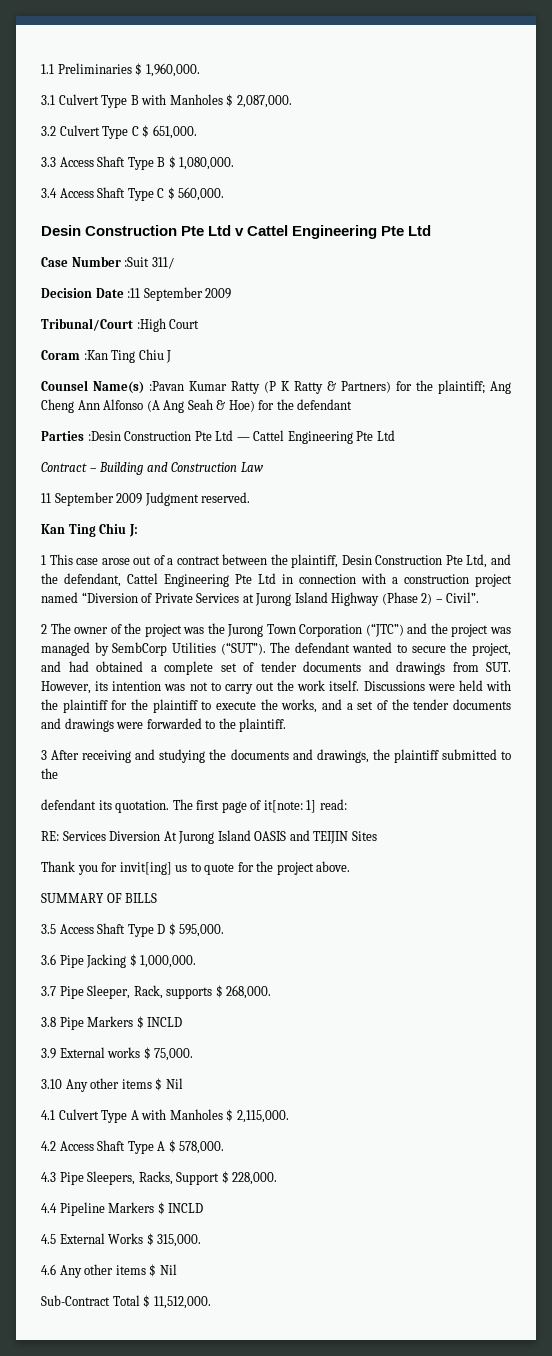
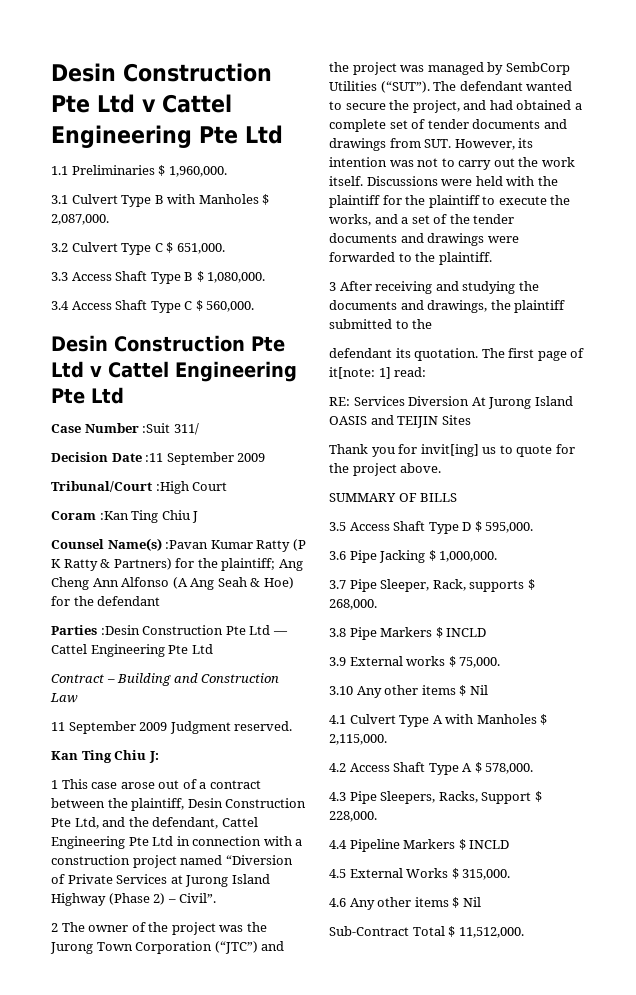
(41, 69) none -> [51,63,272,82] [51,94,232,113] [51,125,283,148] Desin Construction Pte Ltd v Cattel Engineering Pte Ltd //

